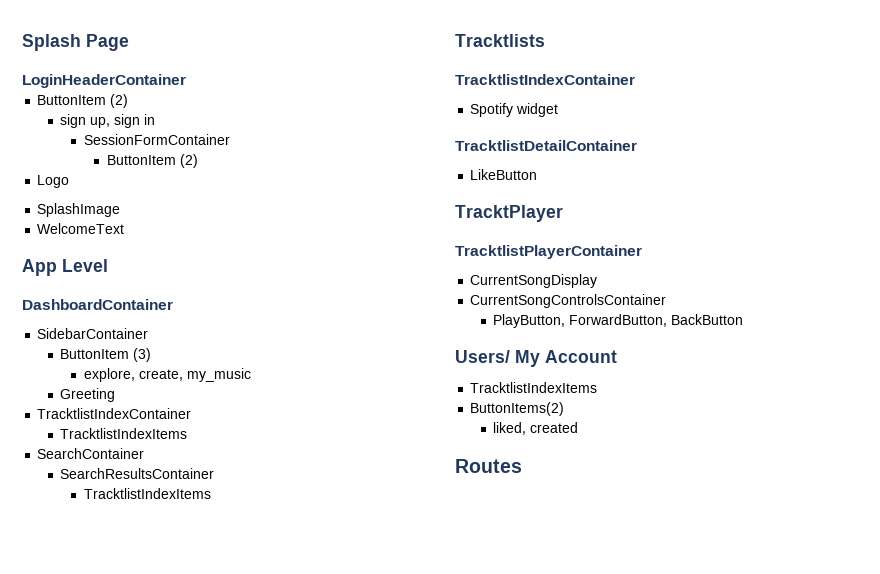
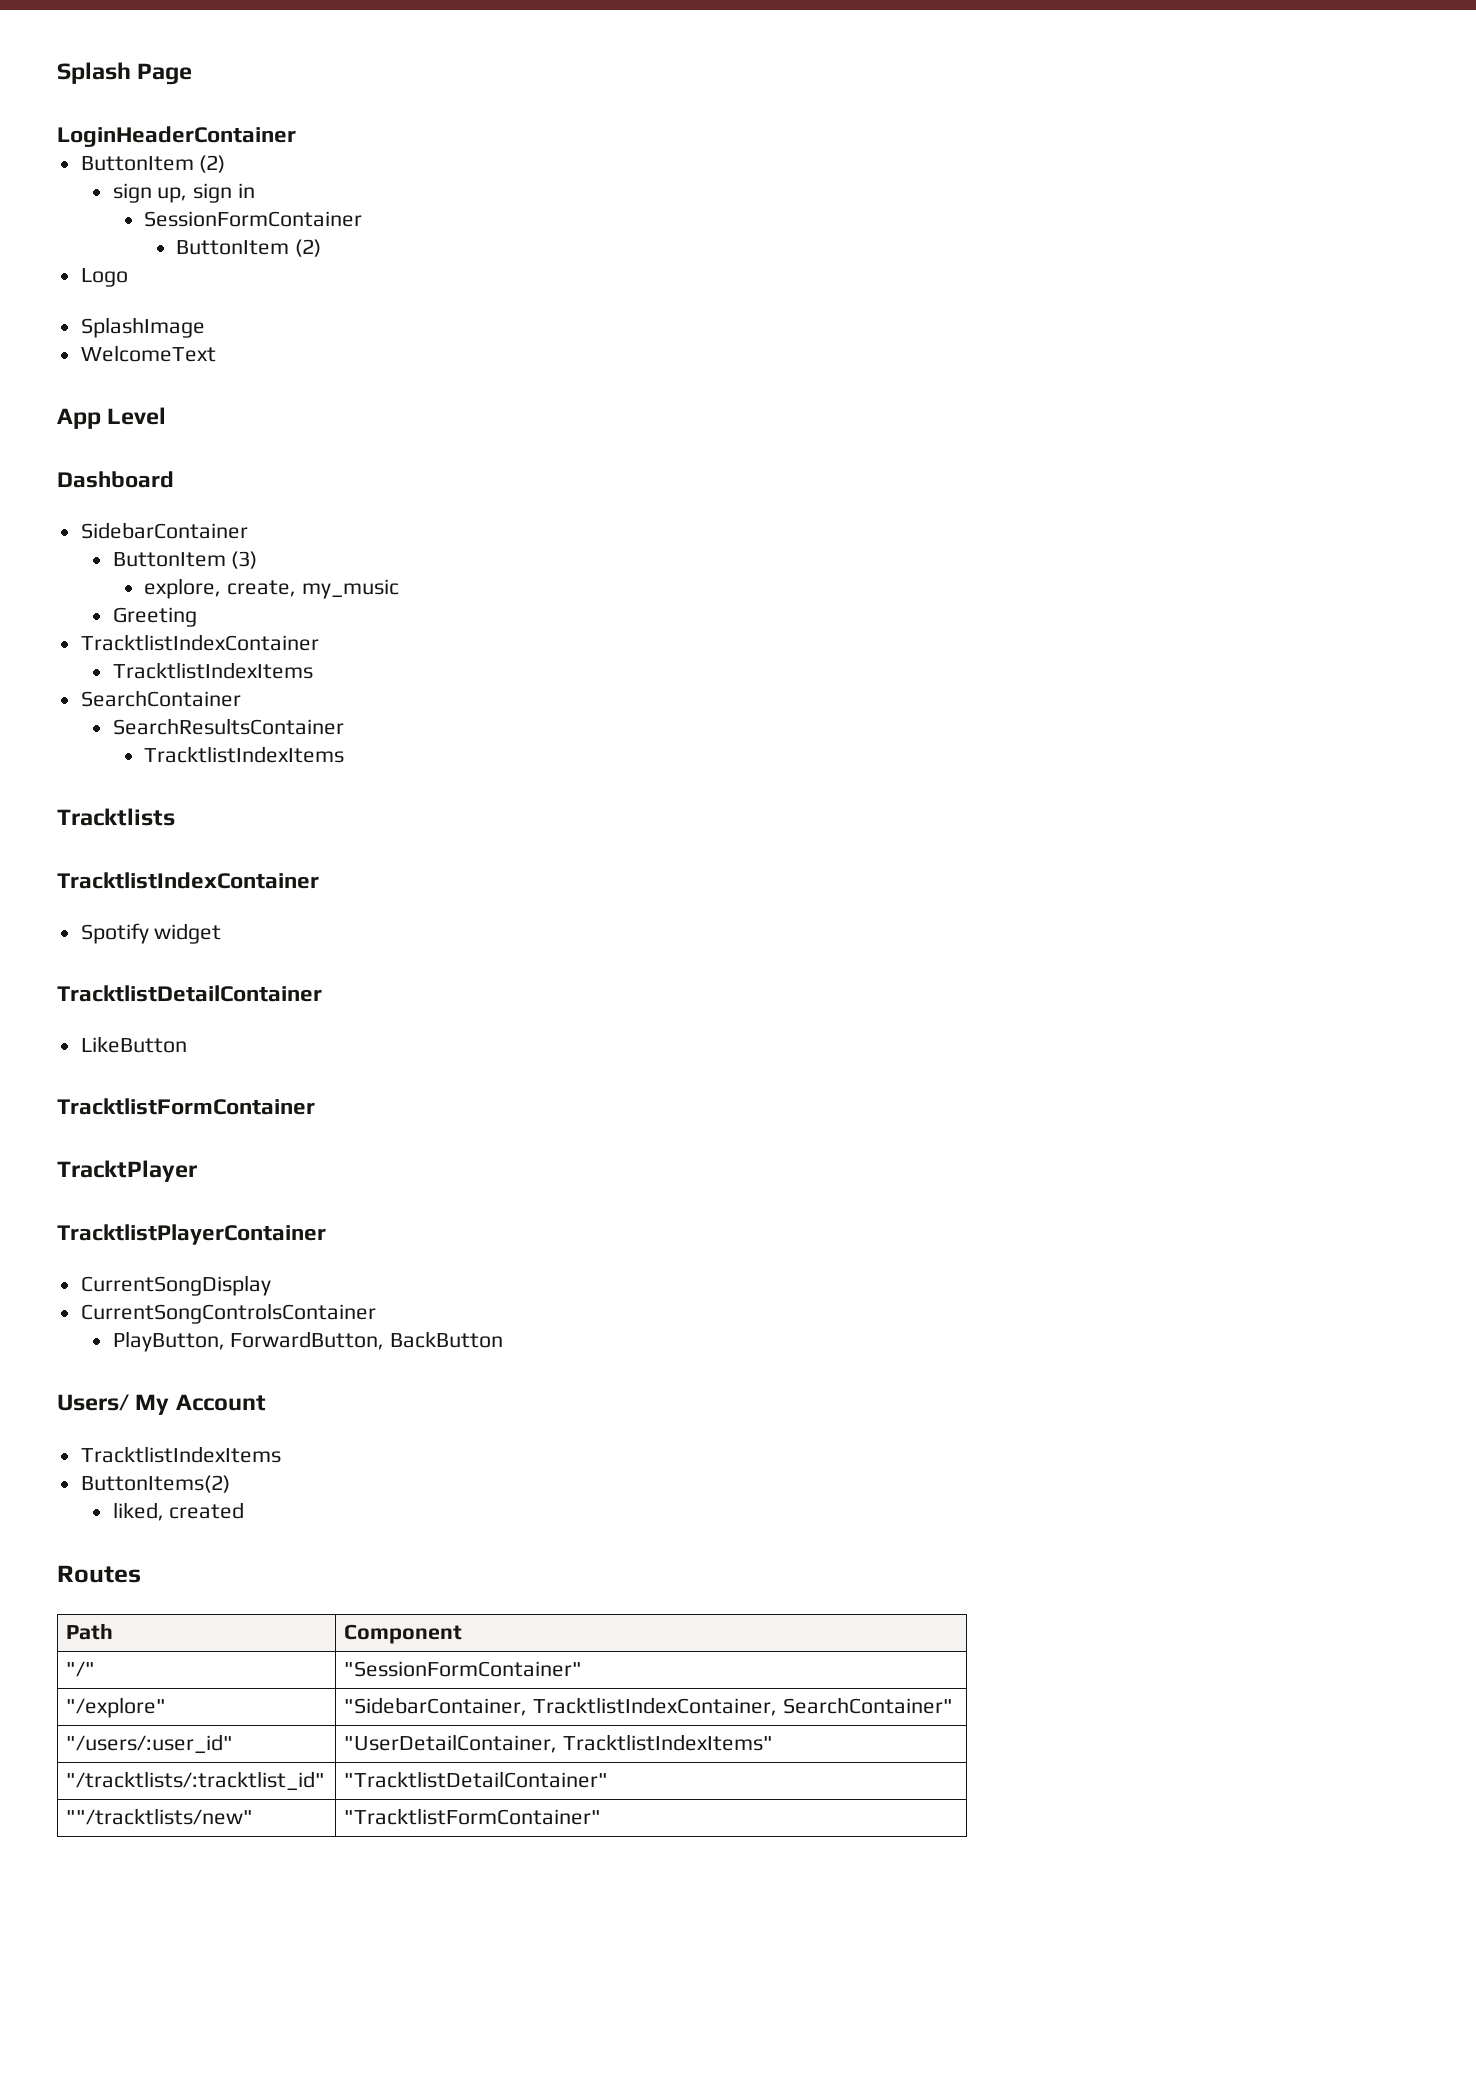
[22,299,173,310] DashboardContainer -> [57,471,174,488] Dashboard
(538, 174) none -> [57,1098,315,1115] // TracktlistFormContainer
(522, 466) none -> [66,1623,114,1640] [344,1624,463,1644] [66,1661,96,1677] [344,1661,583,1677] [66,1697,167,1718] [344,1697,953,1716] [66,1734,234,1754] [344,1734,773,1753] [66,1771,326,1791] [344,1771,609,1788] [66,1808,254,1825] [344,1808,602,1825] // Path | Component // "/" | "SessionFormContainer" // "/explore" | "SidebarContainer, TracktlistIndexContainer, SearchContainer" // "/users/:user_id" | "UserDetailContainer, TracktlistIndexItems" // "/tracktlists/:tracktlist_id" | "TracktlistDetailContainer" // ""/tracktlists/new" | "TracktlistFormContainer"

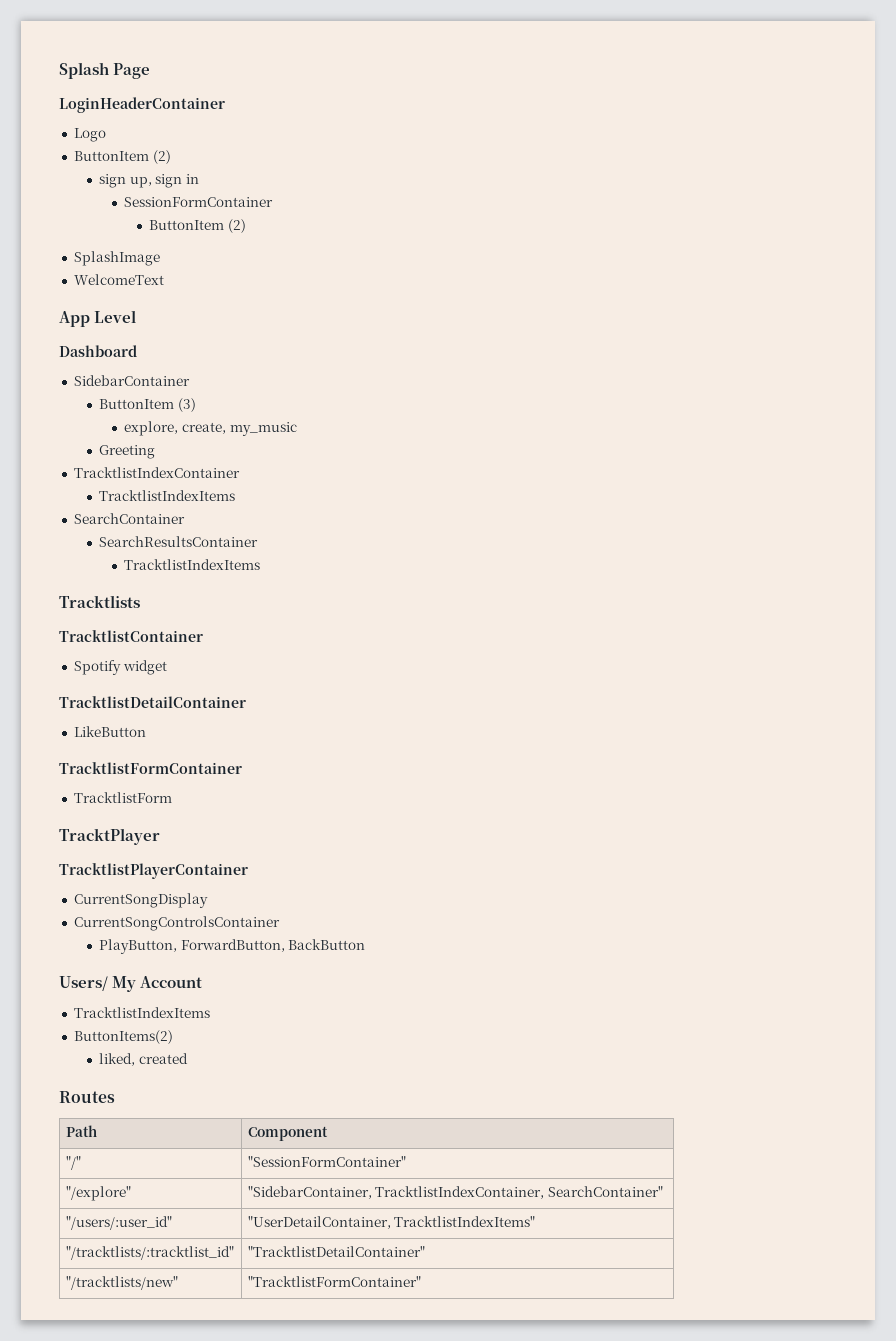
(296, 136) none -> [73,128,106,142] // Logo
[80,268,128,287] // Logo -> (247, 226) none
[57,872,319,889] TracktlistIndexContainer -> [59,630,203,642] TracktlistContainer
(315, 1106) none -> [73,792,172,803] // TracktlistForm
[66,1808,254,1825] ""/tracktlists/new" -> [65,1276,178,1290] "/tracktlists/new"

